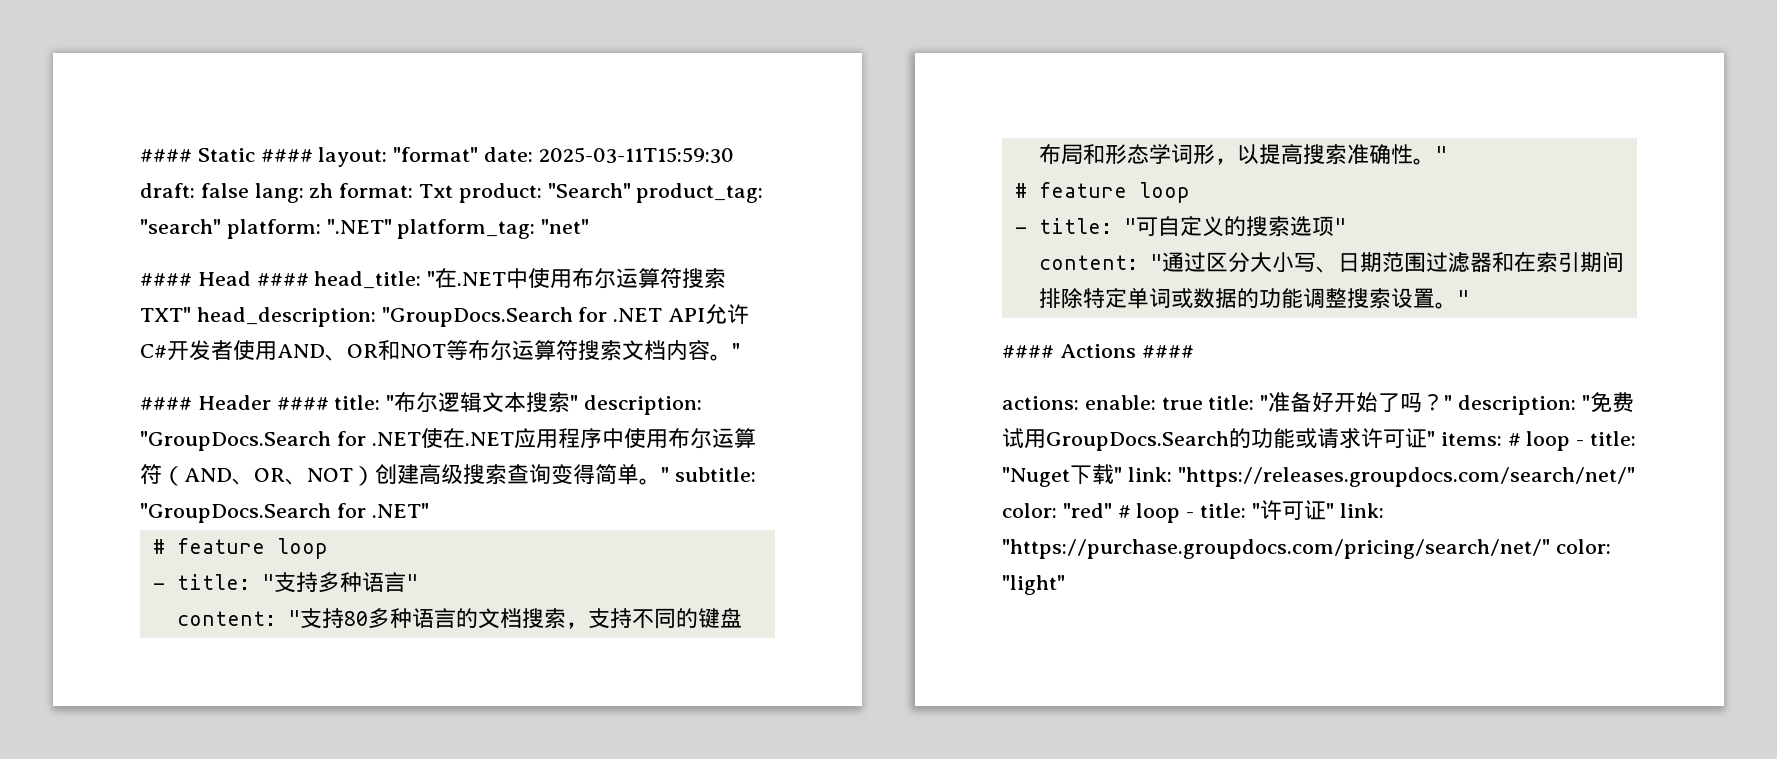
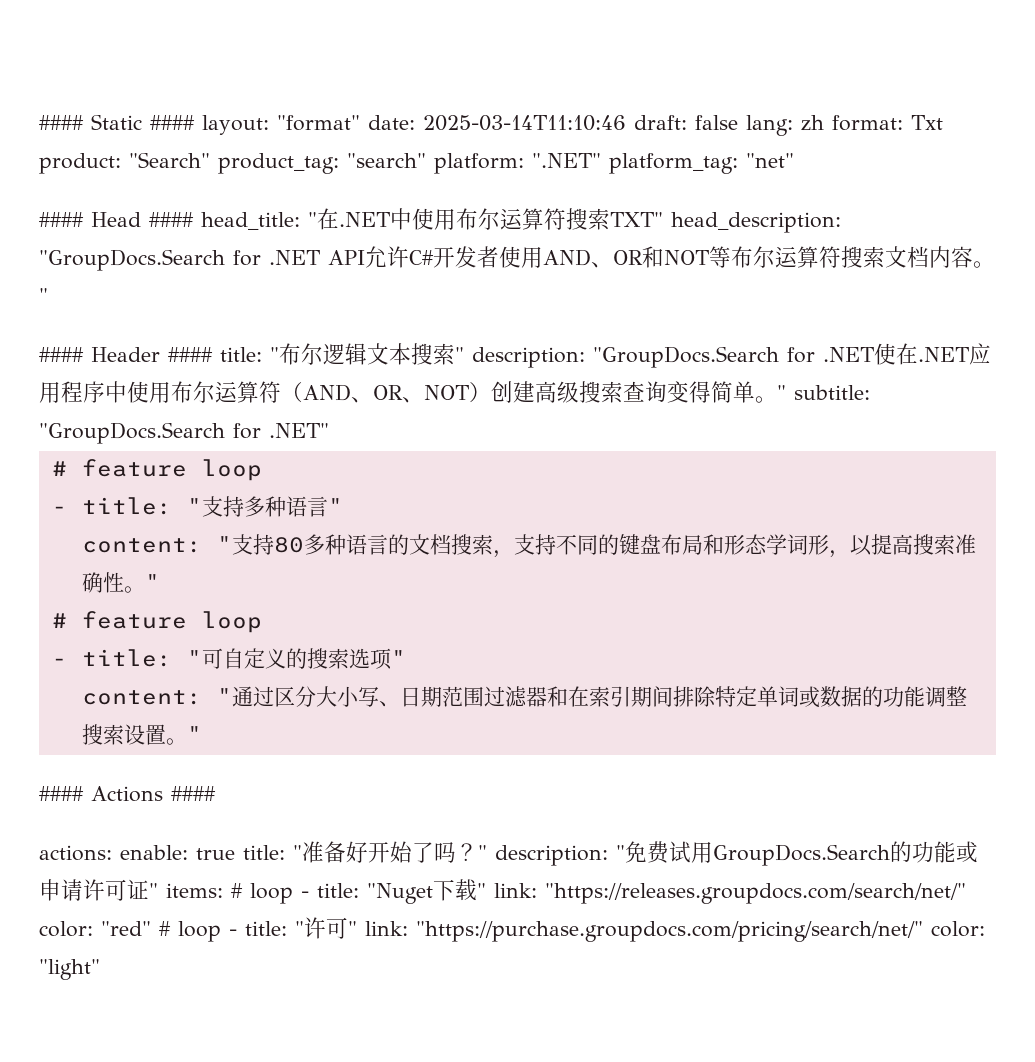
[538,147,734,164] 2025-03-11T15:59:30 -> [423,115,626,131] 2025-03-14T11:10:46
[1317,428,1361,449] 请求 -> [39,879,83,901] 申请
[1303,500,1326,520] 证 -> (348, 928) none

